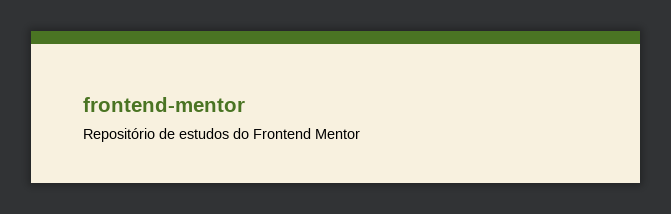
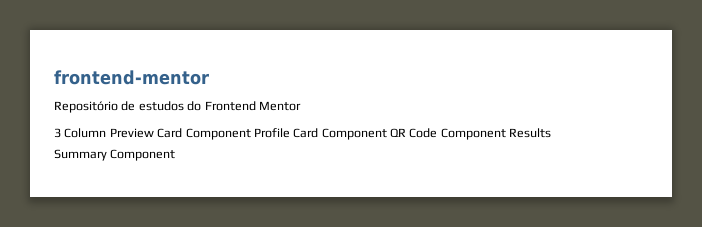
(360, 134) none -> [54,128,552,140] [54,149,176,161] // 3 Column Preview Card Component Profile Card Component QR Code Component Results Summary Component

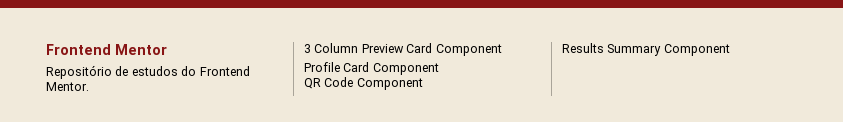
[54,70,209,85] frontend-mentor -> [46,44,167,55] Frontend Mentor
[258,101,301,111] Mentor -> [46,82,89,91] Mentor.
(251, 134) none -> (502, 50) //
(387, 134) none -> (439, 69) //
(506, 134) none -> (423, 84) //

